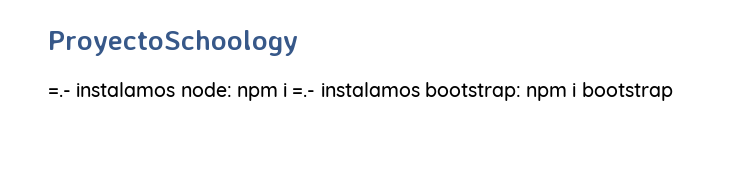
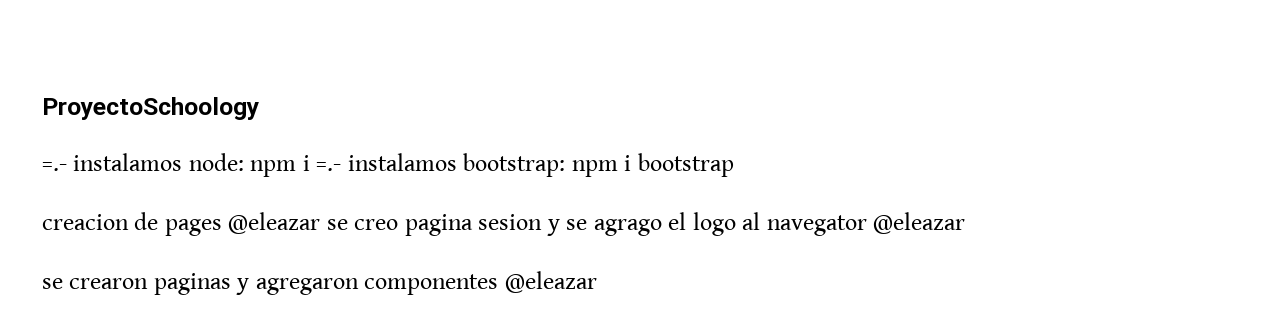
(673, 91) none -> [42,212,966,236] [42,271,597,295] // creacion de pages @eleazar se creo pagina sesion y se agrago el logo al navegator @eleazar // se crearon paginas y agregaron componentes @eleazar

